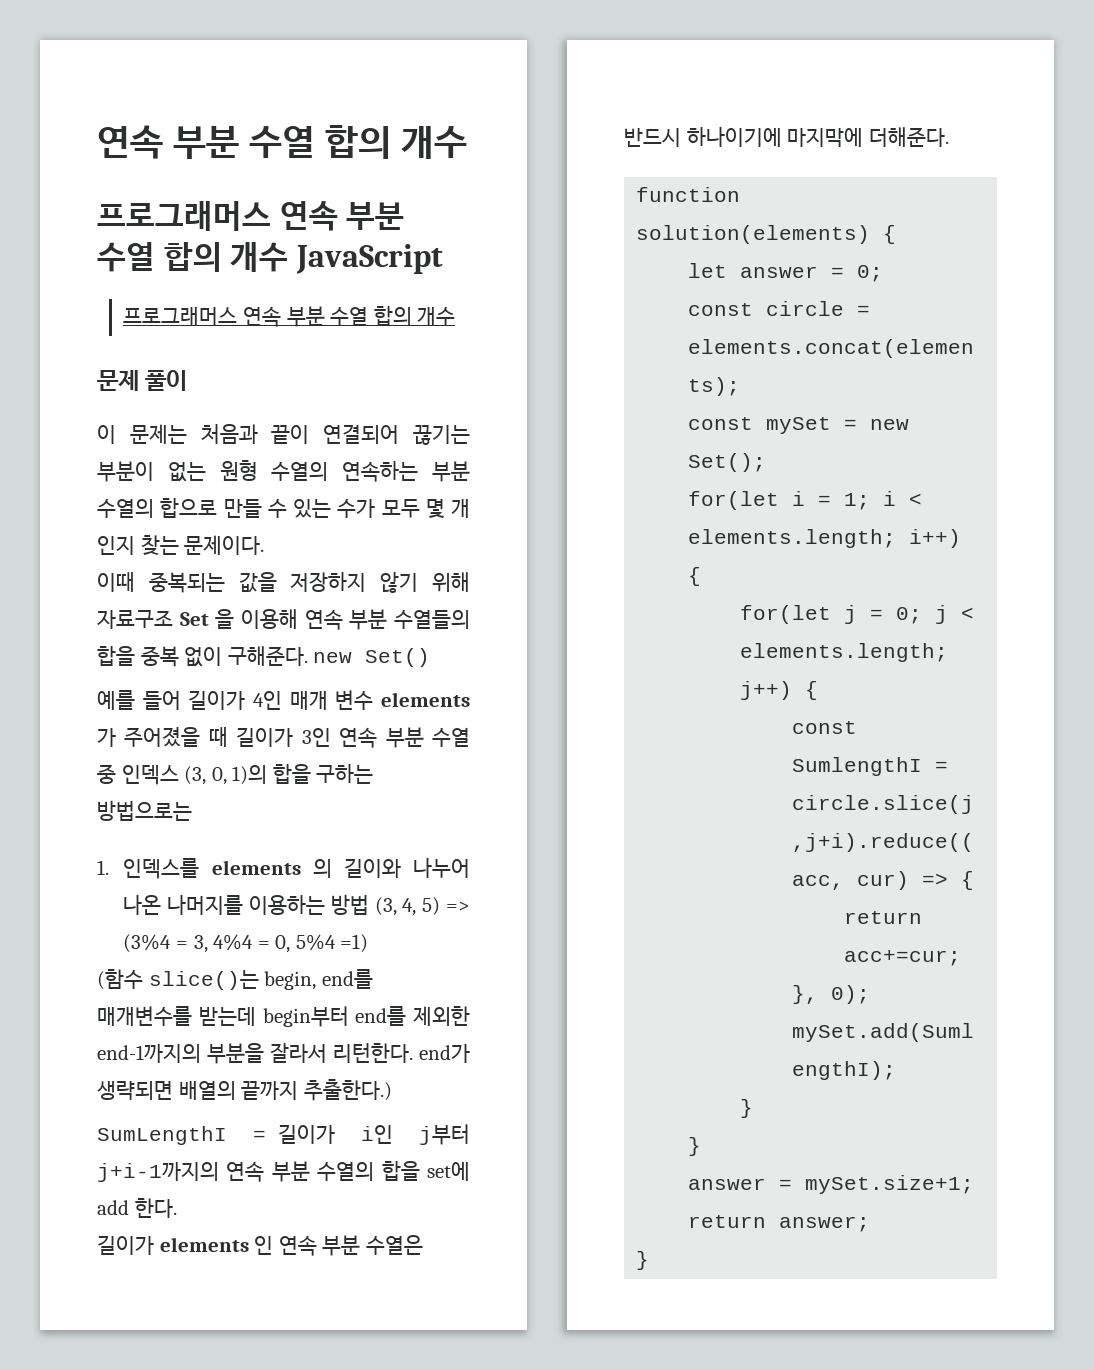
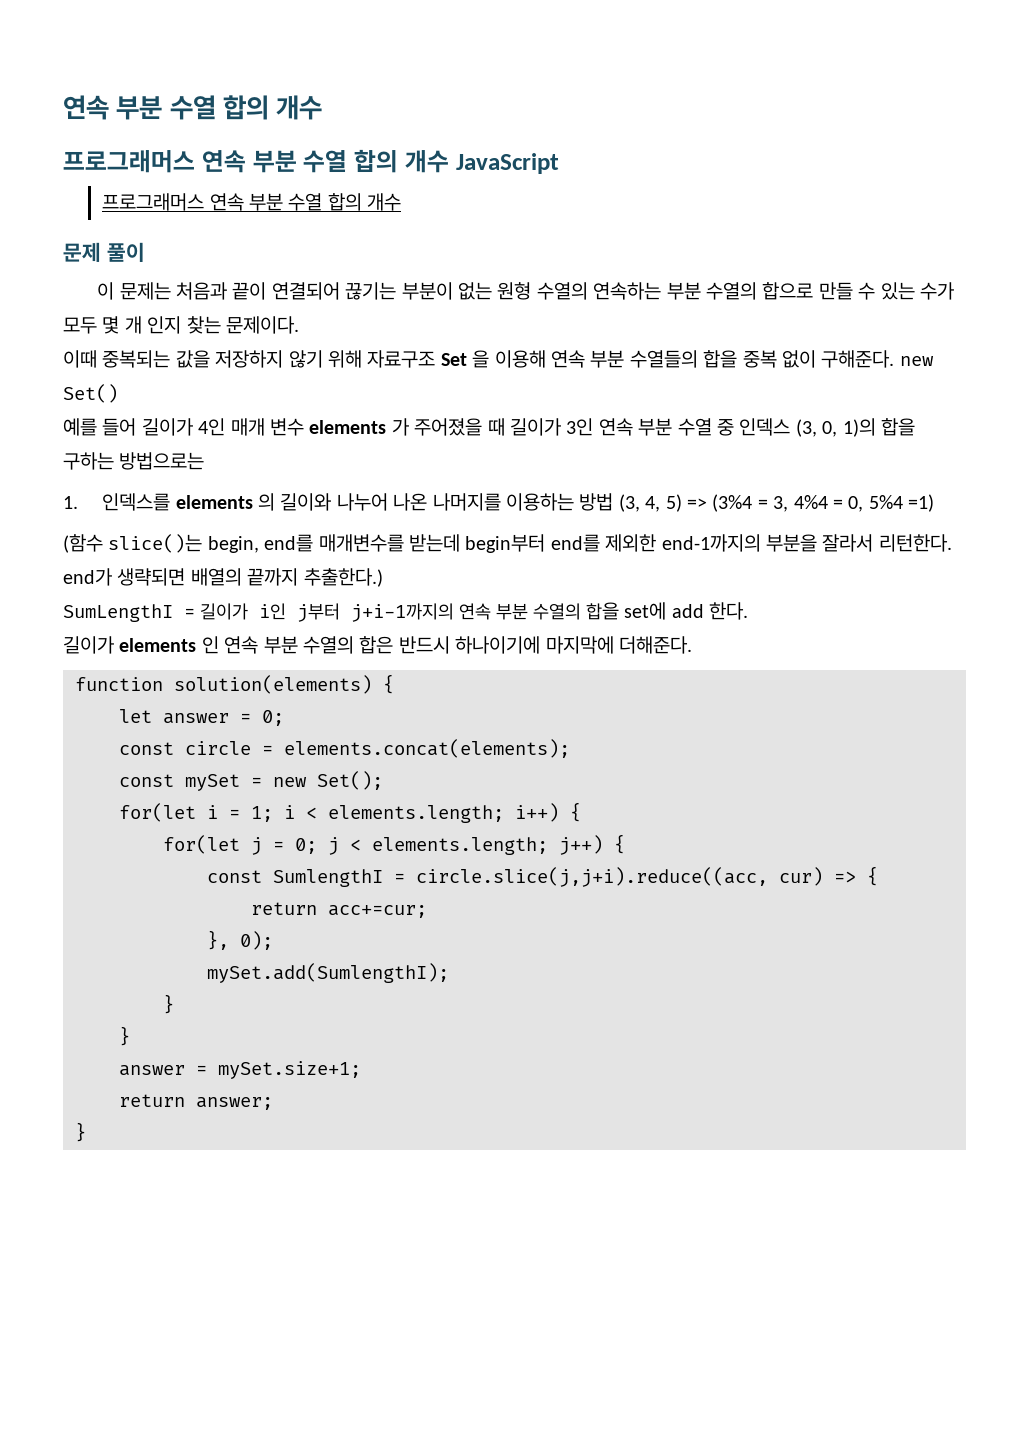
[365,1235,423,1255] 수열은 -> [303,636,394,654] 수열의 합은

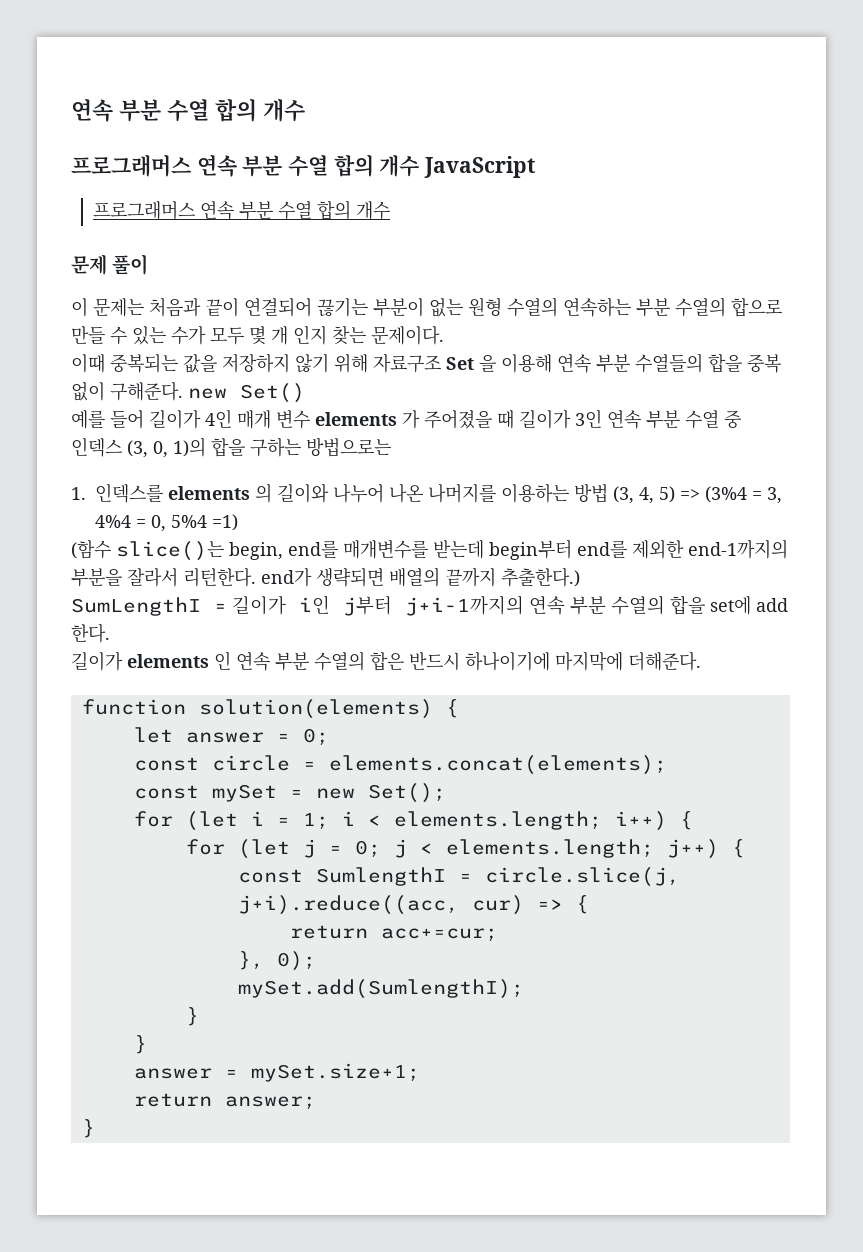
[119,803,196,822] for(let -> [133,811,238,831] for (let
[163,835,240,854] for(let -> [185,839,290,859] for (let
[416,867,768,887] circle.slice(j,j+i).reduce((acc, -> [484,867,680,887] [237,895,459,915] circle.slice(j, j+i).reduce((acc,

